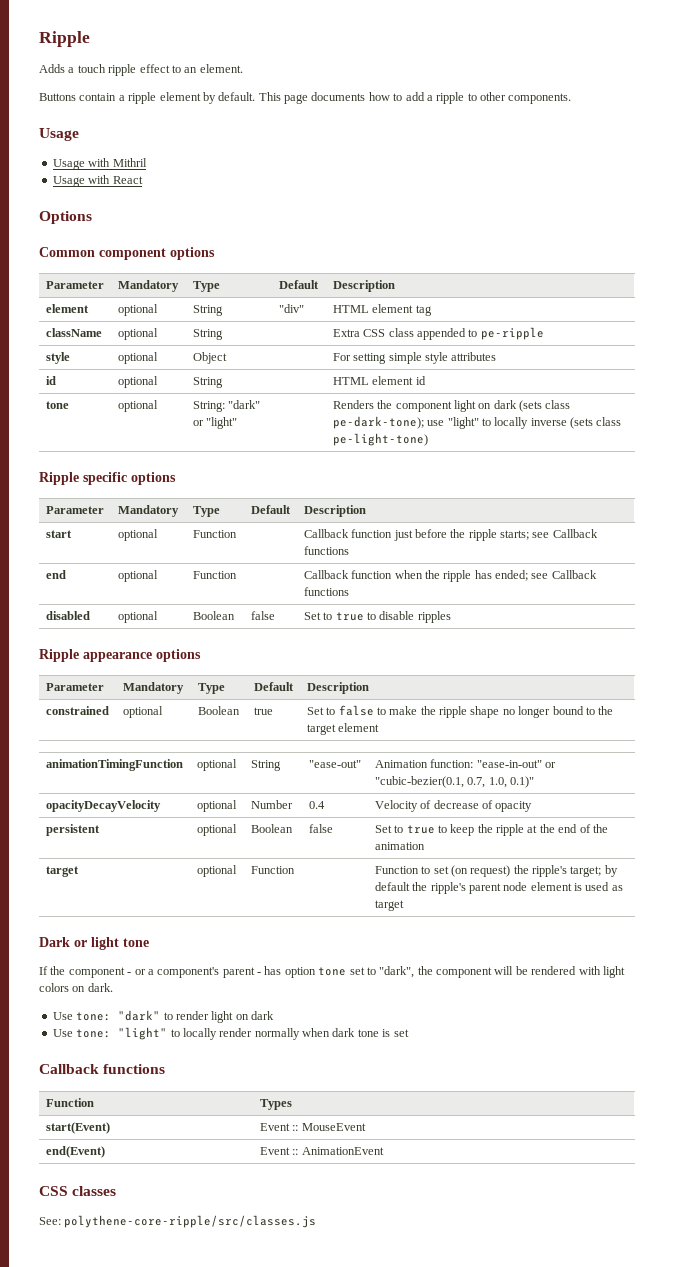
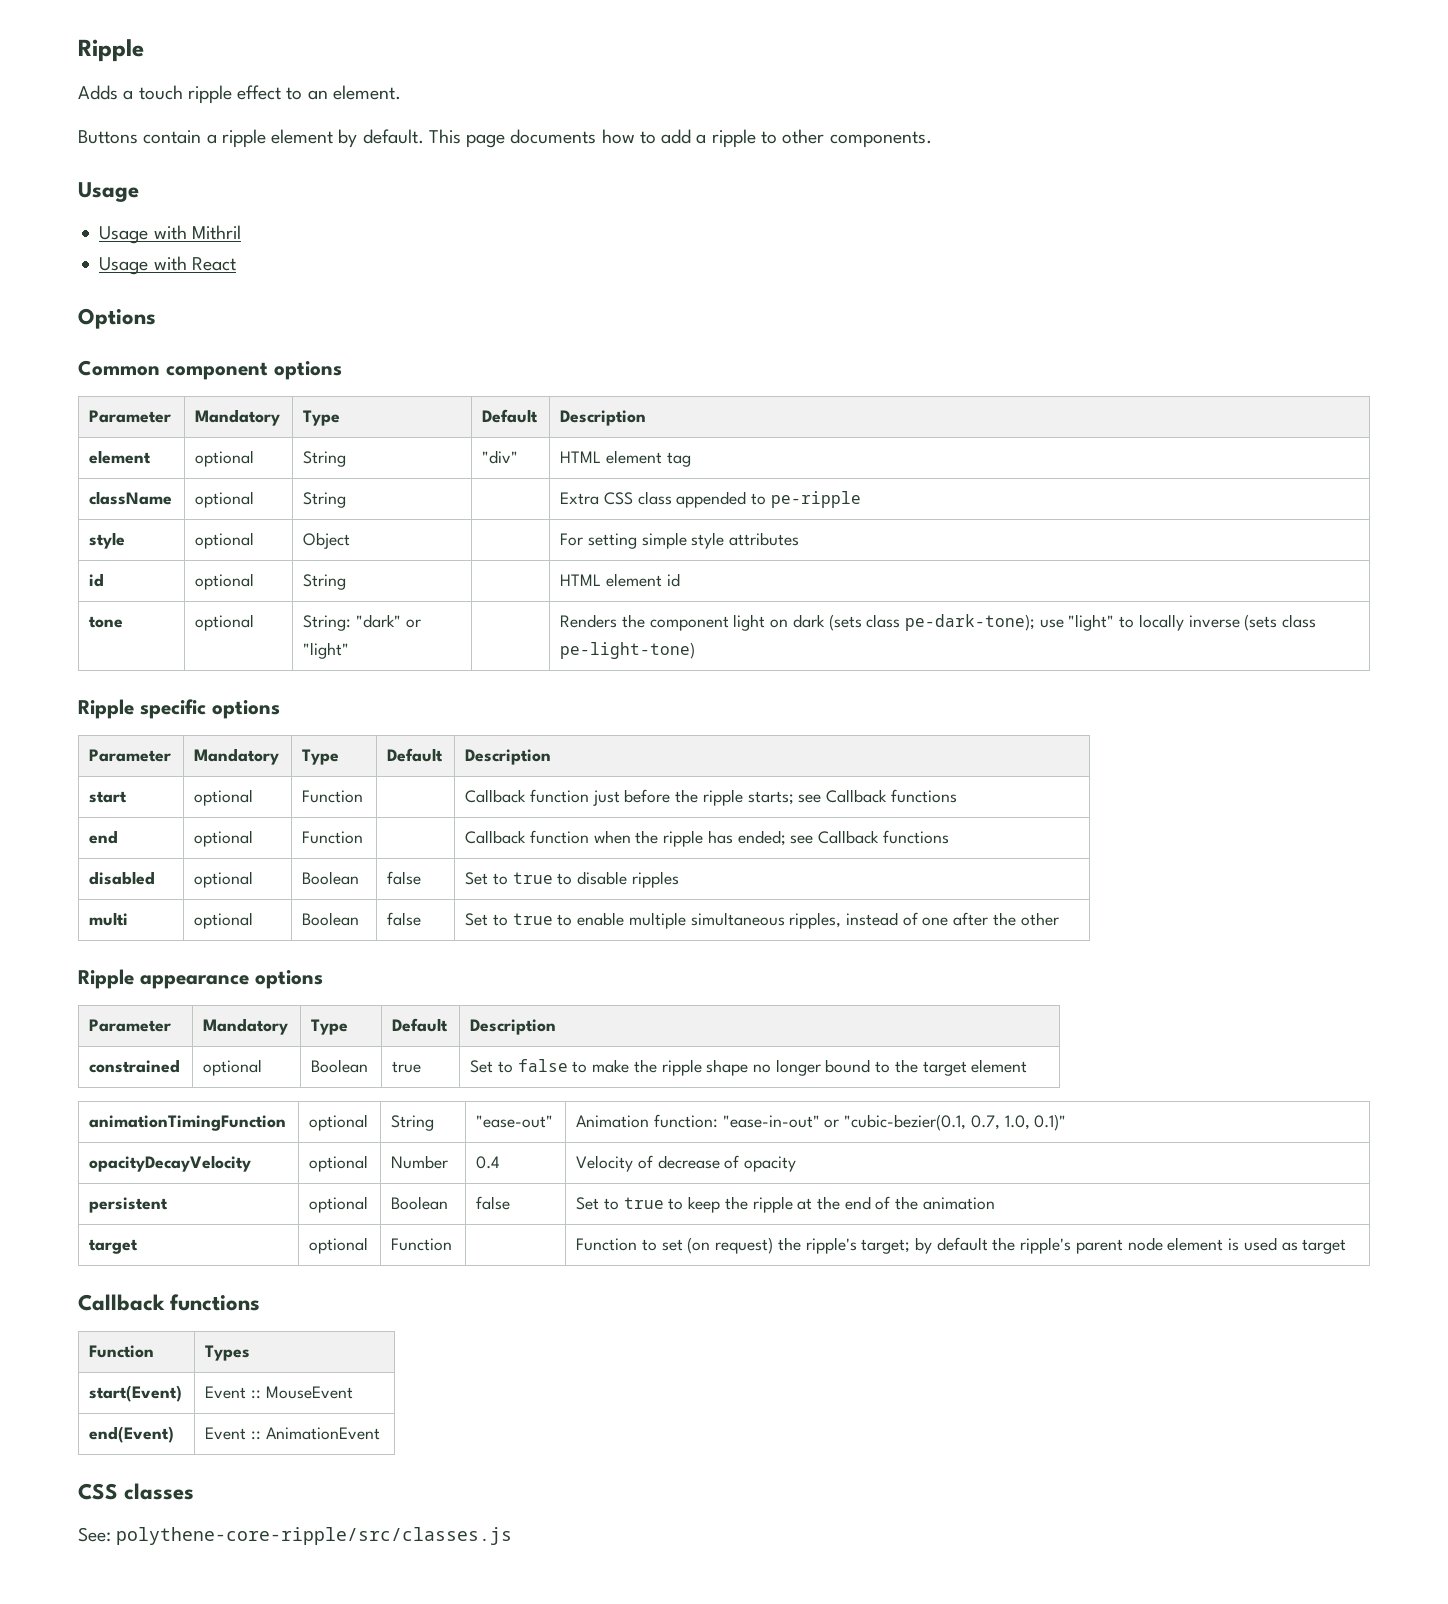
(451, 617) none -> [89,912,129,926] [194,912,254,929] [302,912,360,926] [387,912,422,926] [465,912,1059,929] // multi | optional | Boolean | false | Set to true to enable multiple simultaneous ripples, instead of one after the other
[39,937,149,950] [39,966,625,978] [39,983,113,992] [52,1010,274,1023] [52,1027,409,1040] // Dark or light tone // If the component - or a component's parent - has option tone set to "dark", the component will be rendered with light colors on dark. // Use tone: "dark" to render light on dark // Use tone: "light" to locally render normally when dark tone is set -> (1347, 1246) none

